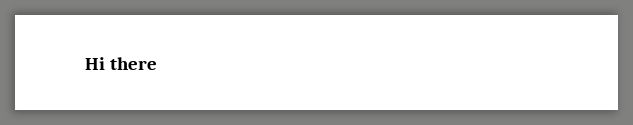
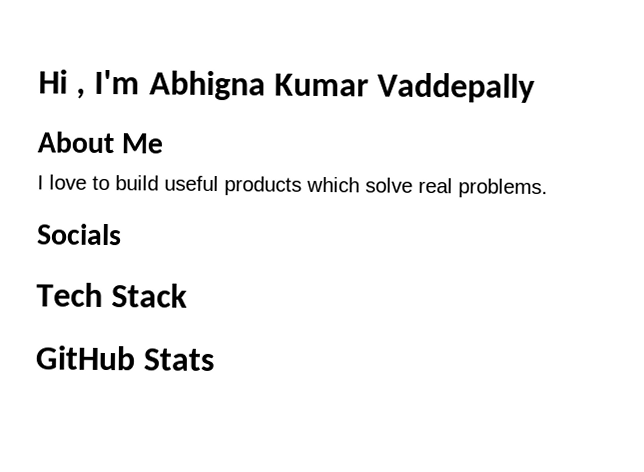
[109,57,157,70] there -> [76,69,535,103] [37,131,163,154] [37,174,548,199] [36,223,122,246] [36,282,189,308] [35,345,216,372] , I'm Abhigna Kumar Vaddepally // About Me // I love to build useful products which solve real problems. // Socials // Tech Stack // GitHub Stats

